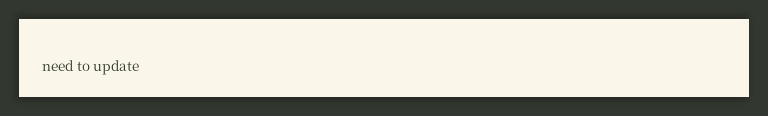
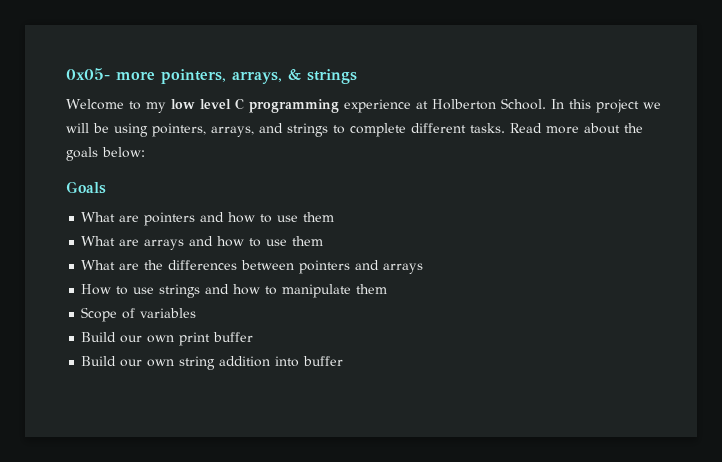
[42,60,140,75] need to update -> [66,68,357,84] [66,98,661,113] [66,123,643,137] [66,147,145,161] [66,181,106,194] [81,212,335,226] [81,236,324,250] [81,260,424,274] [81,284,388,298] [81,307,197,322] [81,332,254,346] [81,356,344,370] 0x05- more pointers, arrays, & strings // Welcome to my low level C programming experience at Holberton School. In this project we will be using pointers, arrays, and strings to complete different tasks. Read more about the goals below: // Goals // What are pointers and how to use them // What are arrays and how to use them // What are the differences between pointers and arrays // How to use strings and how to manipulate them // Scope of variables // Build our own print buffer // Build our own string addition into buffer

